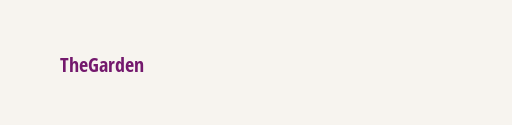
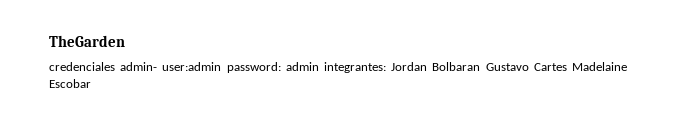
(144, 64) none -> [49,62,627,73] [49,79,91,88] // credenciales admin- user:admin password: admin integrantes: Jordan Bolbaran Gustavo Cartes Madelaine Escobar

